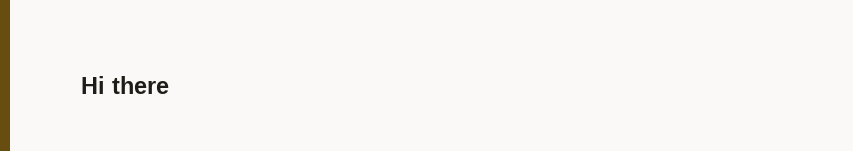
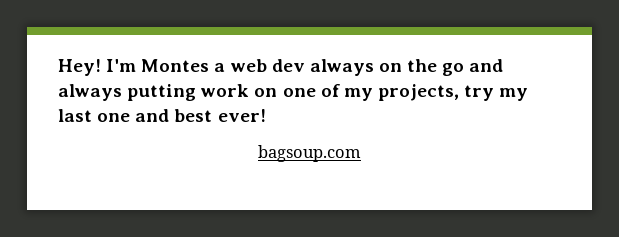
[81,76,169,94] Hi there -> [58,59,504,76] [58,84,529,101] [58,109,266,122] [258,145,361,162] Hey! I'm Montes a web dev always on the go and always putting work on one of my projects, try my last one and best ever! // bagsoup.com

